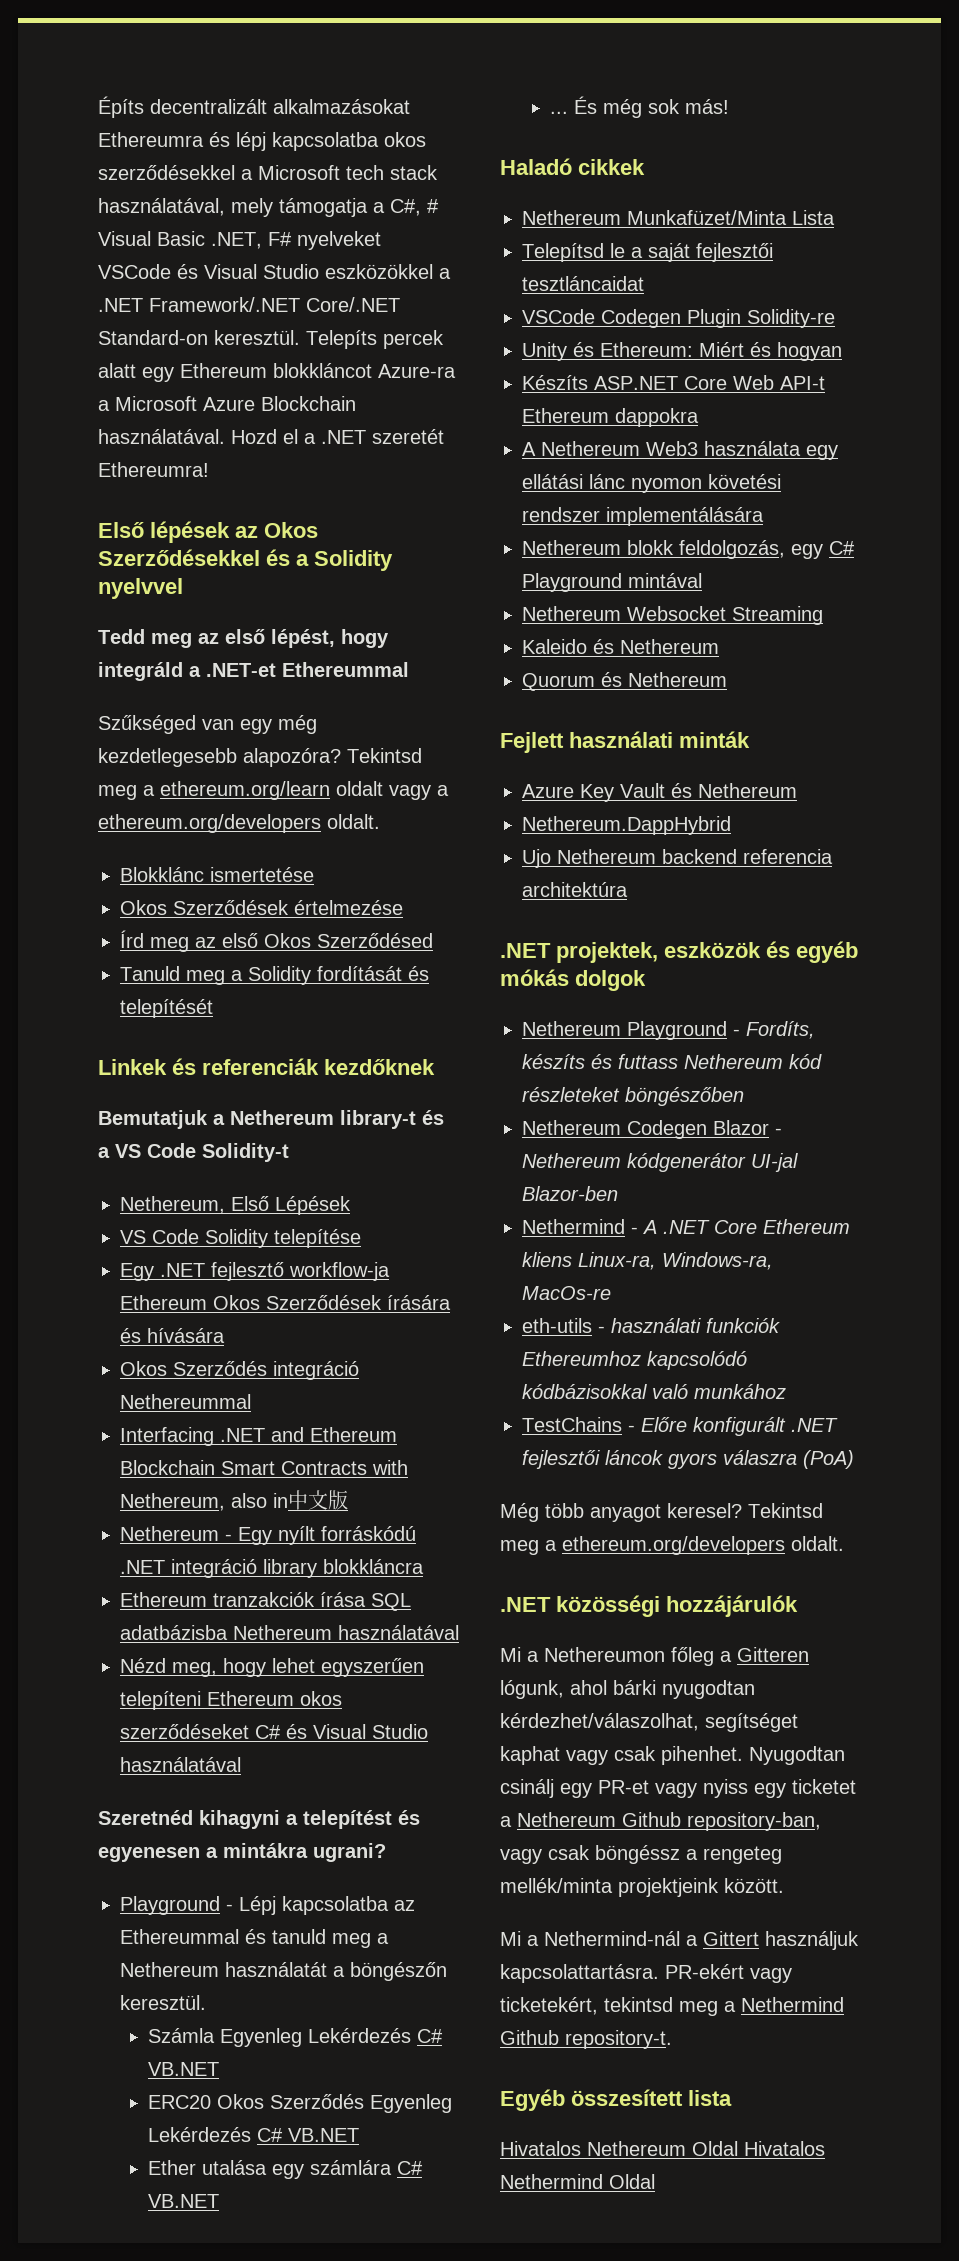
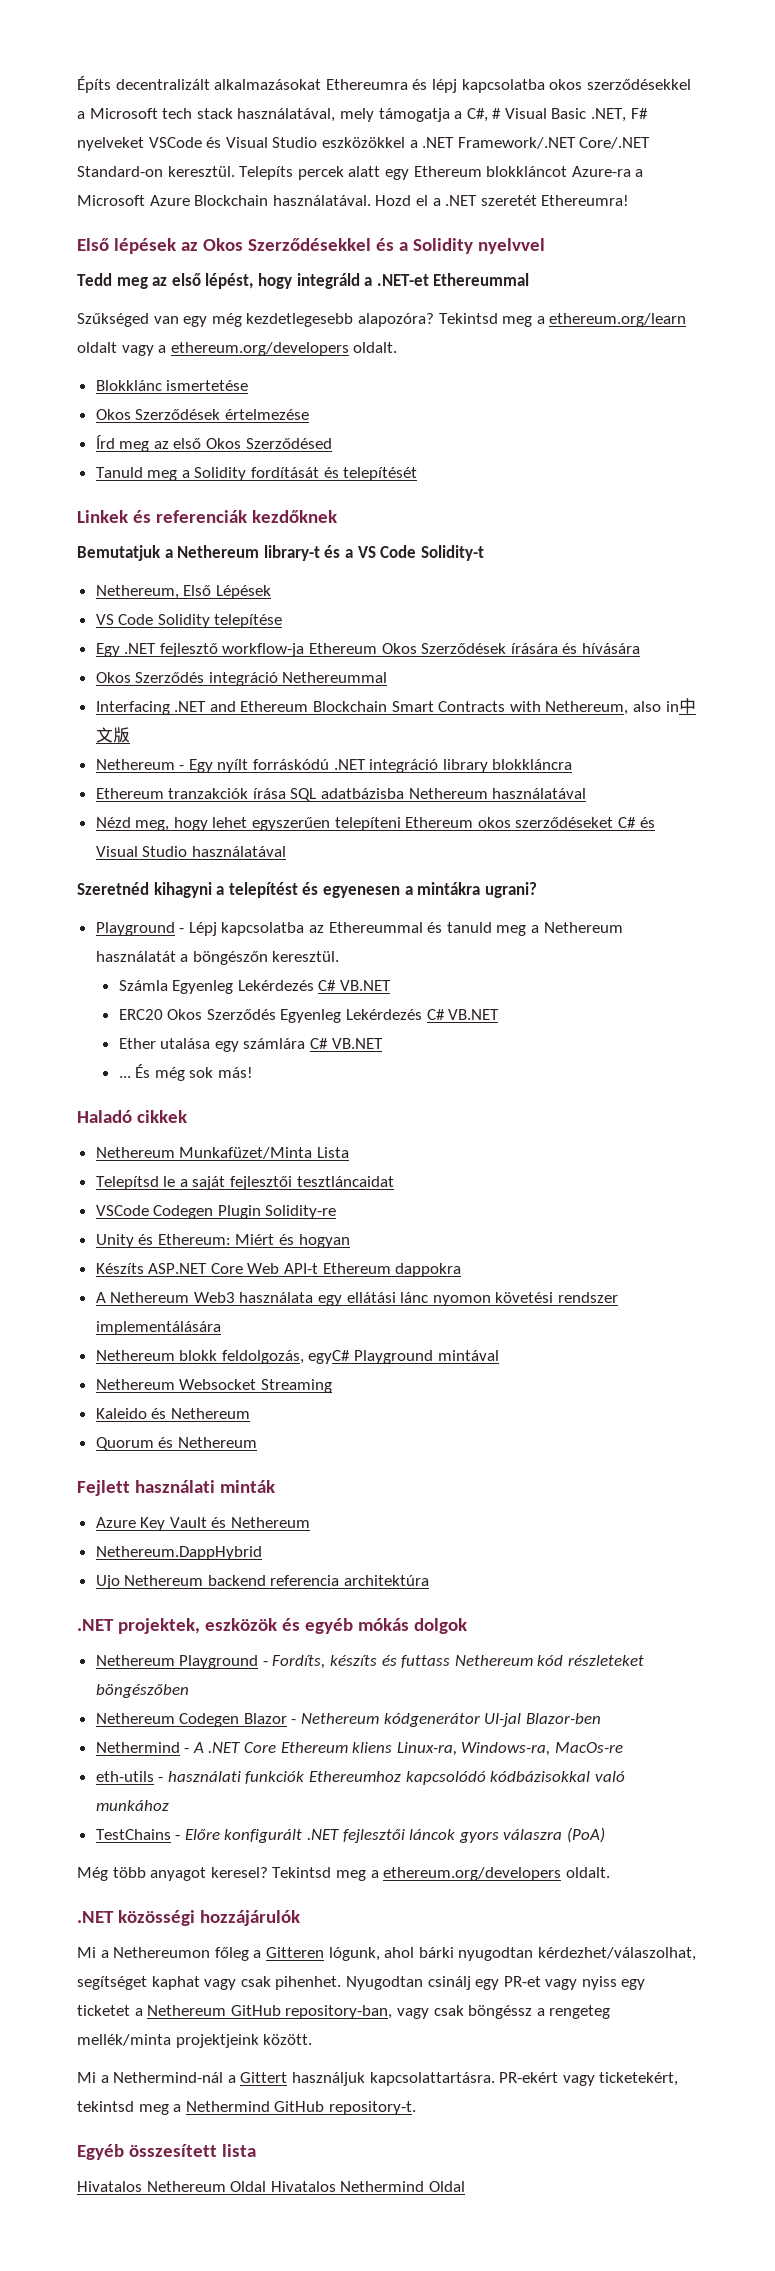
[791,541,855,559] egy C# -> [308,1350,351,1364] egyC#
[622,1812,681,1827] Github -> [230,2005,281,2016] GitHub
[500,2030,559,2045] Github -> [274,2101,325,2112] GitHub

